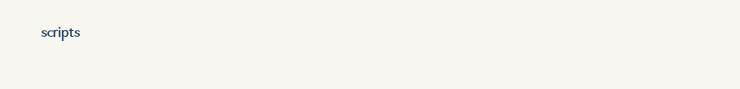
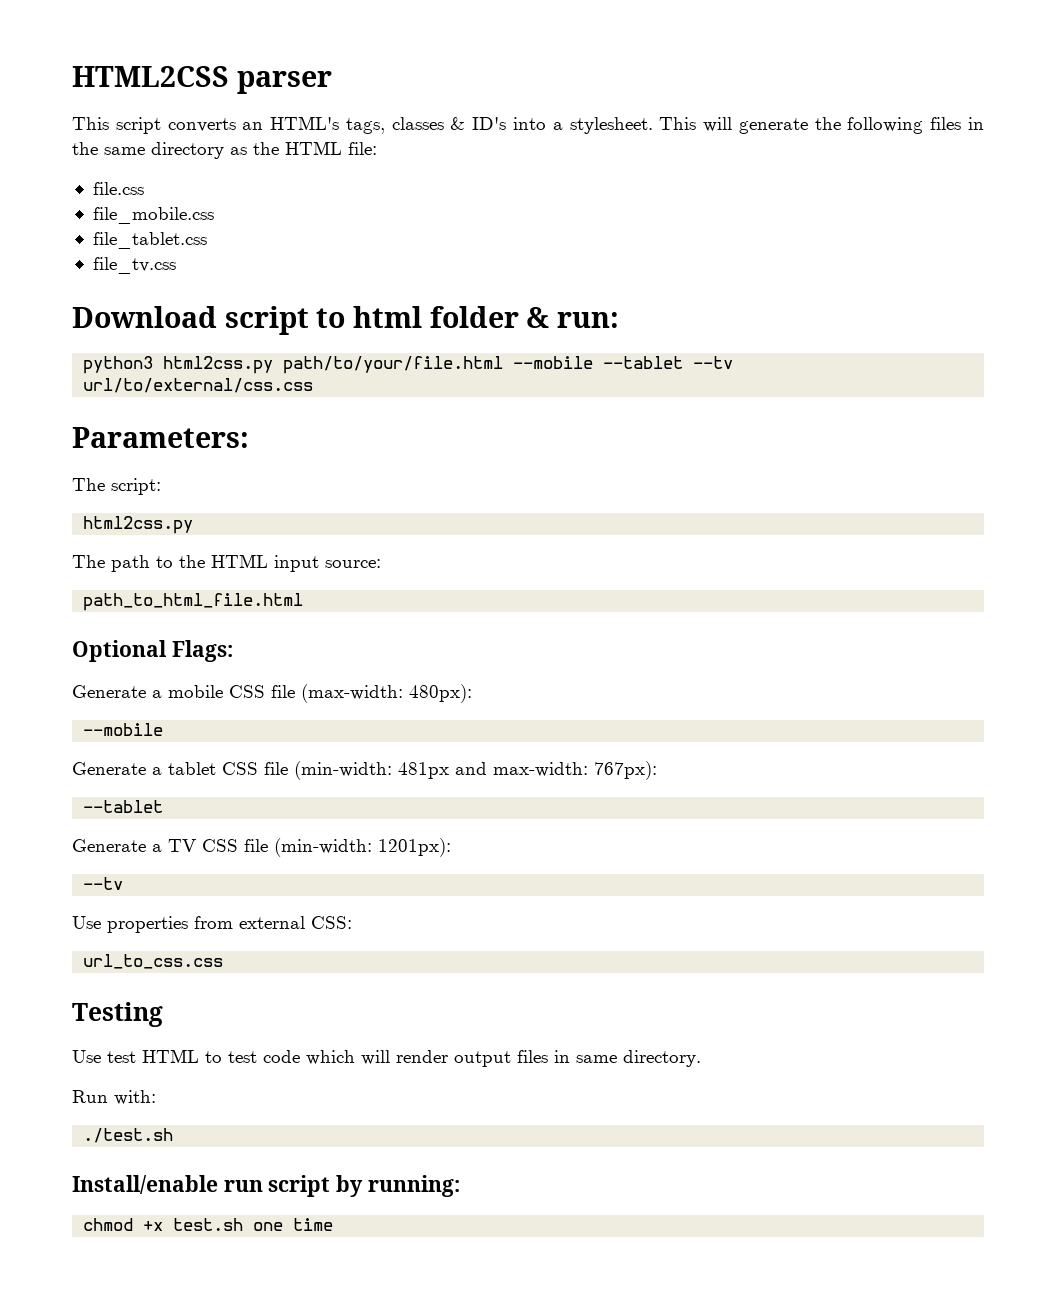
[41,27,80,41] scripts -> [72,66,332,94] [72,116,985,134] [72,141,377,159] [92,182,144,195] [92,207,214,224] [92,232,207,249] [92,257,176,274] [72,306,620,335] [83,356,734,374] [83,378,314,393] [72,427,249,448] [72,478,161,495] [83,516,194,534] [72,554,381,572] [83,593,304,611] [72,640,233,662] [72,684,472,703] [83,723,164,736] [72,761,657,780] [83,800,164,813] [72,838,451,857] [83,877,124,890] [72,916,352,933] [83,954,224,969] [72,1002,163,1027] [72,1049,701,1067] [72,1090,156,1105] [83,1128,174,1143] [72,1175,460,1197] [83,1218,334,1231] HTML2CSS parser // This script converts an HTML's tags, classes & ID's into a stylesheet. This will generate the following files in the same directory as the HTML file: // file.css // file_mobile.css // file_tablet.css // file_tv.css // Download script to html folder & run: // python3 html2css.py path/to/your/file.html --mobile --tablet --tv url/to/external/css.css // Parameters: // The script: // html2css.py // The path to the HTML input source: // path_to_html_file.html // Optional Flags: // Generate a mobile CSS file (max-width: 480px): // --mobile // Generate a tablet CSS file (min-width: 481px and max-width: 767px): // --tablet // Generate a TV CSS file (min-width: 1201px): // --tv // Use properties from external CSS: // url_to_css.css // Testing // Use test HTML to test code which will render output files in same directory. // Run with: // ./test.sh // Install/enable run script by running: // chmod +x test.sh one time

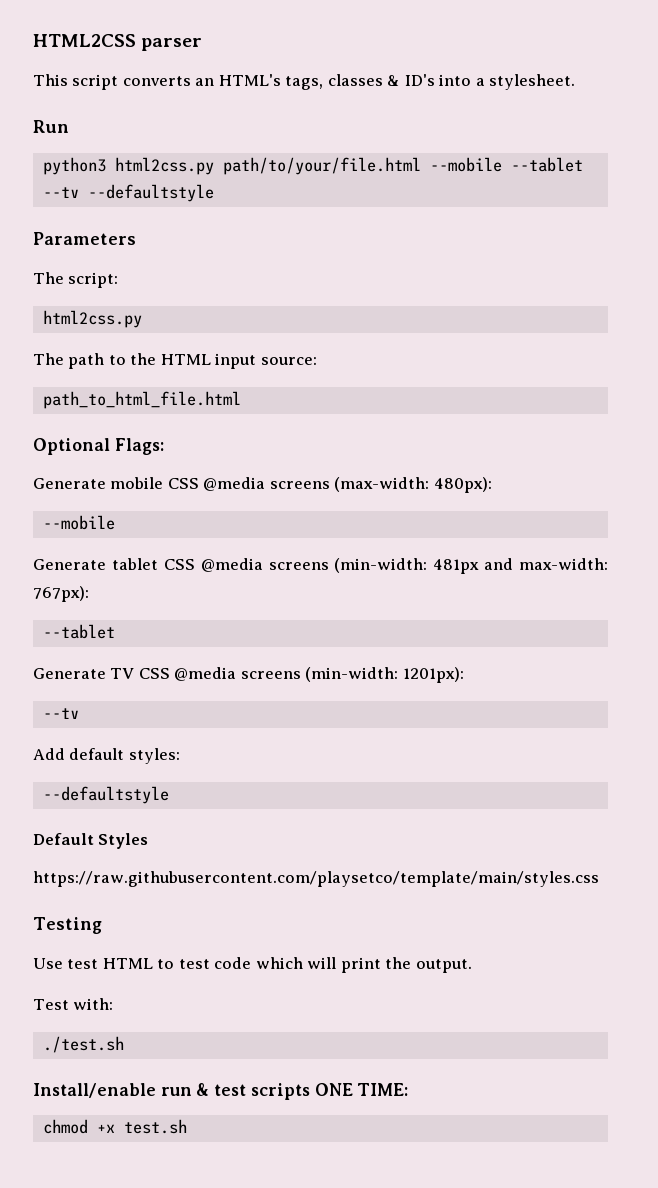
[659,117,985,134] [72,141,377,159] [92,182,144,195] [92,207,214,224] [92,232,207,249] [92,257,176,274] [72,306,620,335] This will generate the following files in the same directory as the HTML file: // file.css // file_mobile.css // file_tablet.css // file_tv.css // Download script to html folder & run: -> [33,120,69,133] // Run
[83,378,314,393] [72,427,249,448] url/to/external/css.css // Parameters: -> [87,184,214,202] [33,232,136,245] --defaultstyle // Parameters
[152,690,162,698] a -> (106, 483) none
[271,685,295,698] file -> [203,477,330,491] @media screens
[152,767,162,775] a -> (106, 564) none
[264,762,288,775] file -> [200,558,329,572] @media screens
[152,844,162,852] a -> (106, 673) none
[244,839,268,852] file -> [174,667,301,681] @media screens
[72,916,352,933] [83,954,224,969] Use properties from external CSS: // url_to_css.css -> [33,748,180,764] [42,786,169,804] [33,833,149,849] [33,871,599,887] Add default styles: // --defaultstyle // Default Styles // https://raw.githubusercontent.com/playsetco/template/main/styles.css
[396,1050,701,1067] [72,1090,108,1103] render output files in same directory. // Run -> [340,957,472,973] [33,999,69,1010] print the output. // Test
[268,1175,460,1197] script by running: -> [196,1083,409,1100] & test scripts ONE TIME:
[253,1218,334,1231] one time -> (187, 1126) none

